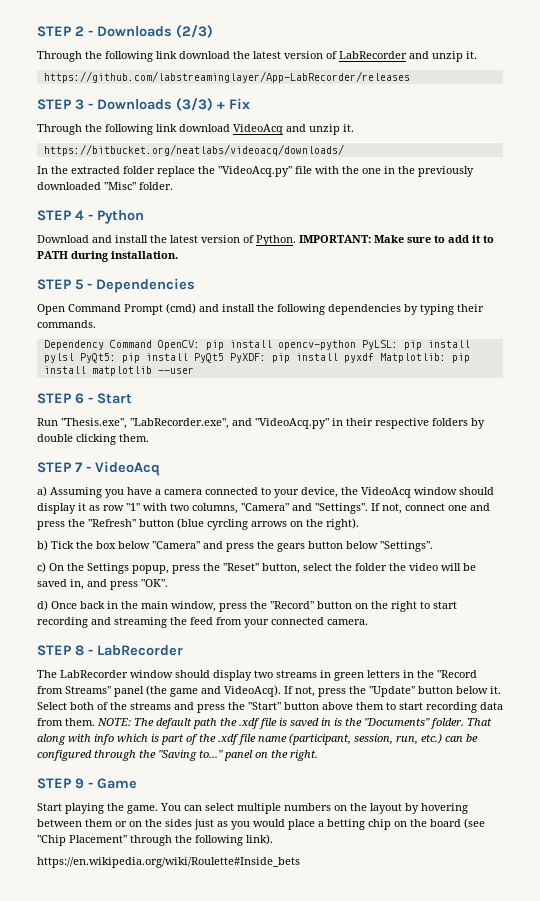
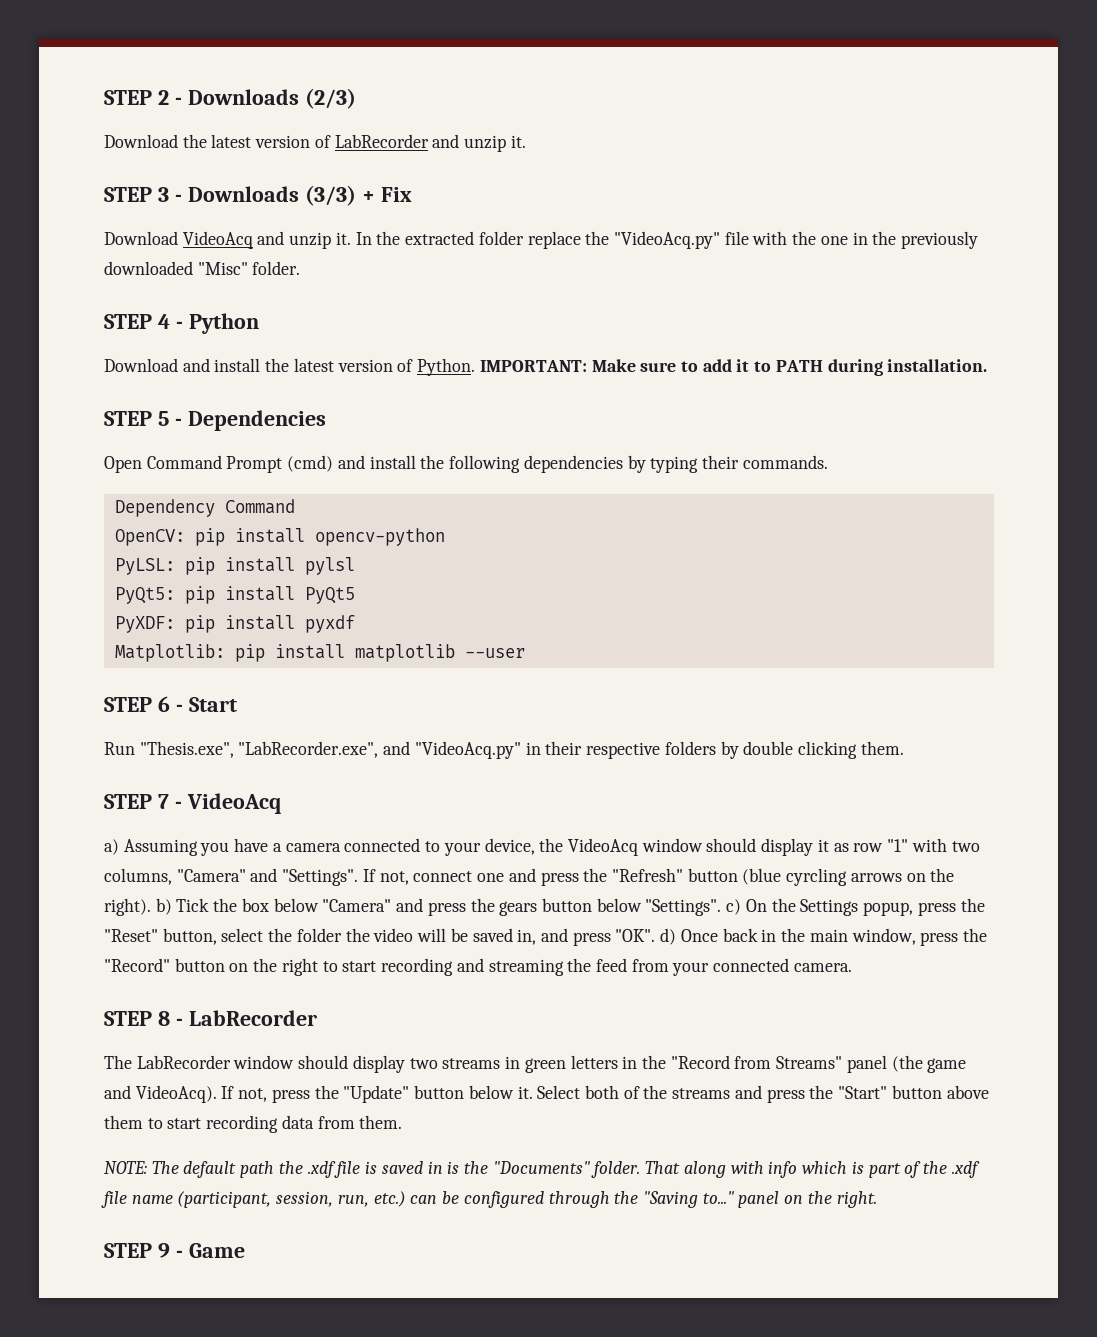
[37,51,230,62] Through the following link download -> [104,134,178,148] Download
[43,71,410,83] // https://github.com/labstreaminglayer/App-LabRecorder/releases -> (526, 141) none
[37,124,230,135] Through the following link download -> [104,231,178,245] Download
[43,144,344,156] // https://bitbucket.org/neatlabs/videoacq/downloads/ // -> (351, 238) none
(152, 344) none -> (295, 506) //
(356, 345) none -> (445, 537) //
(74, 358) none -> (355, 566) //
(224, 358) none -> (355, 595) //
(374, 358) none -> (355, 624) //
(359, 524) // -> (151, 907) none
(433, 546) // -> (722, 907) none
(168, 583) // -> (656, 935) none
(95, 722) none -> (403, 1122) //
[37,803,468,814] [37,818,485,830] [37,834,273,846] [37,857,300,868] // Start playing the game. You can select multiple numbers on the layout by hovering between them or on the sides just as you would place a betting chip on the board (see "Chip Placement" through the following link). // https://en.wikipedia.org/wiki/Roulette#Inside_bets -> (245, 1250) none

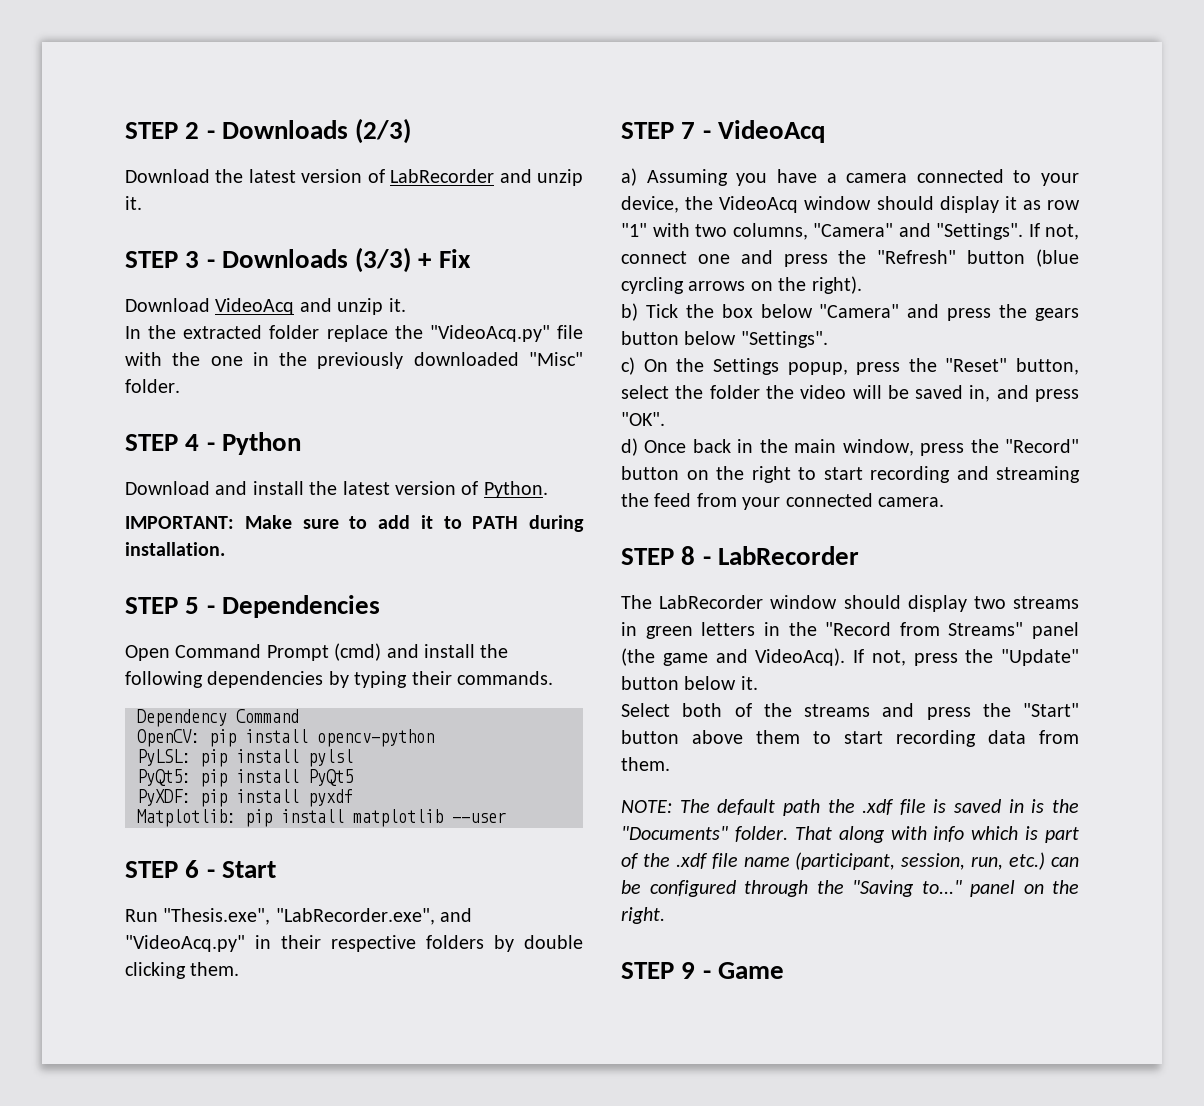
(351, 238) none -> (406, 305) //
(476, 367) none -> (548, 489) //
(151, 907) none -> (862, 285) //
(722, 907) none -> (828, 339) //
(656, 935) none -> (665, 419) //
(533, 1092) none -> (758, 683) //

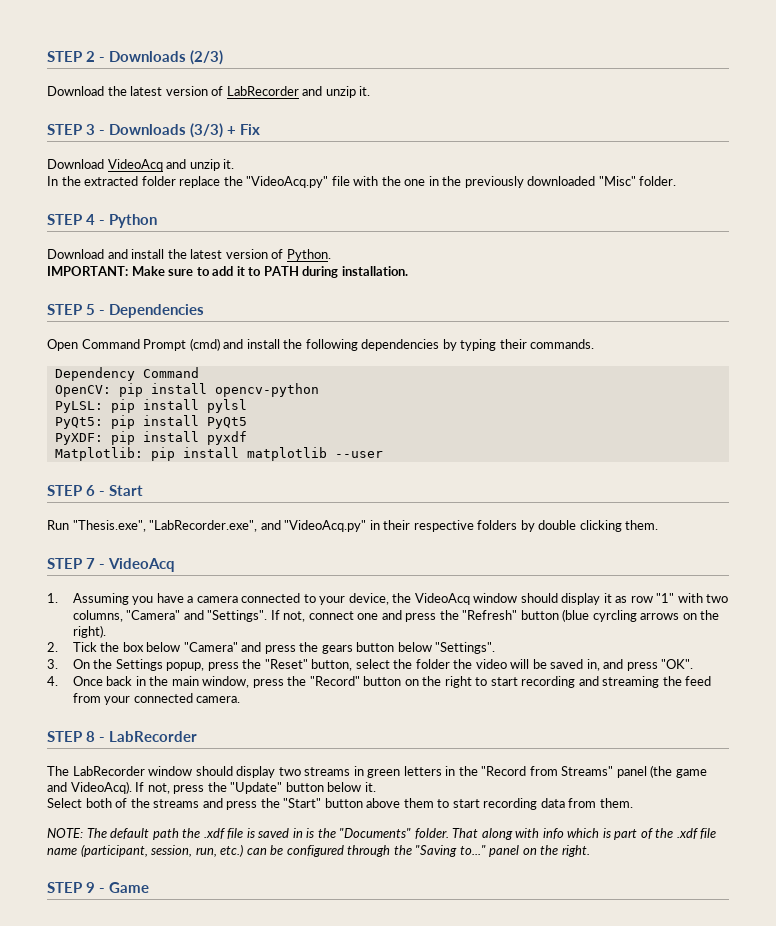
[621,168,637,186] a) -> [47,593,58,603] 1.
[621,303,638,321] b) -> [47,642,58,652] 2.
[621,357,635,375] c) -> [47,659,58,669] 3.
[621,438,638,456] d) -> [47,676,58,686] 4.

